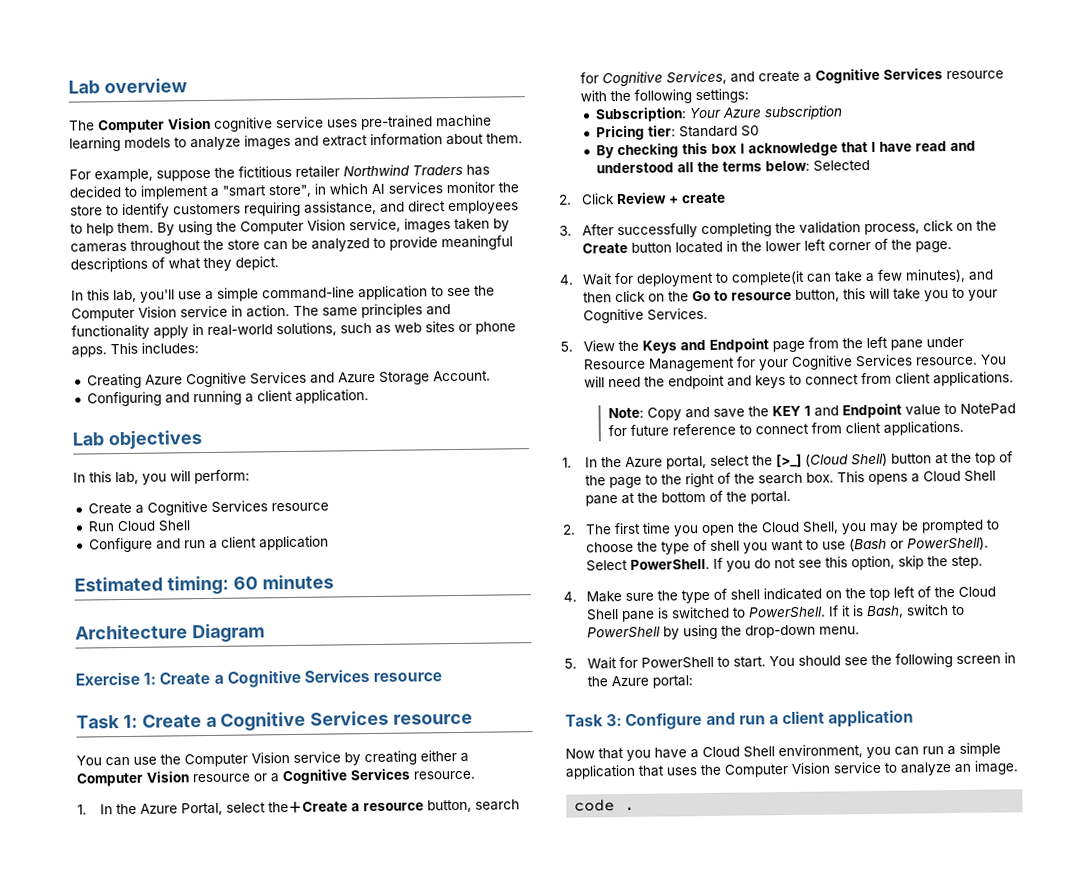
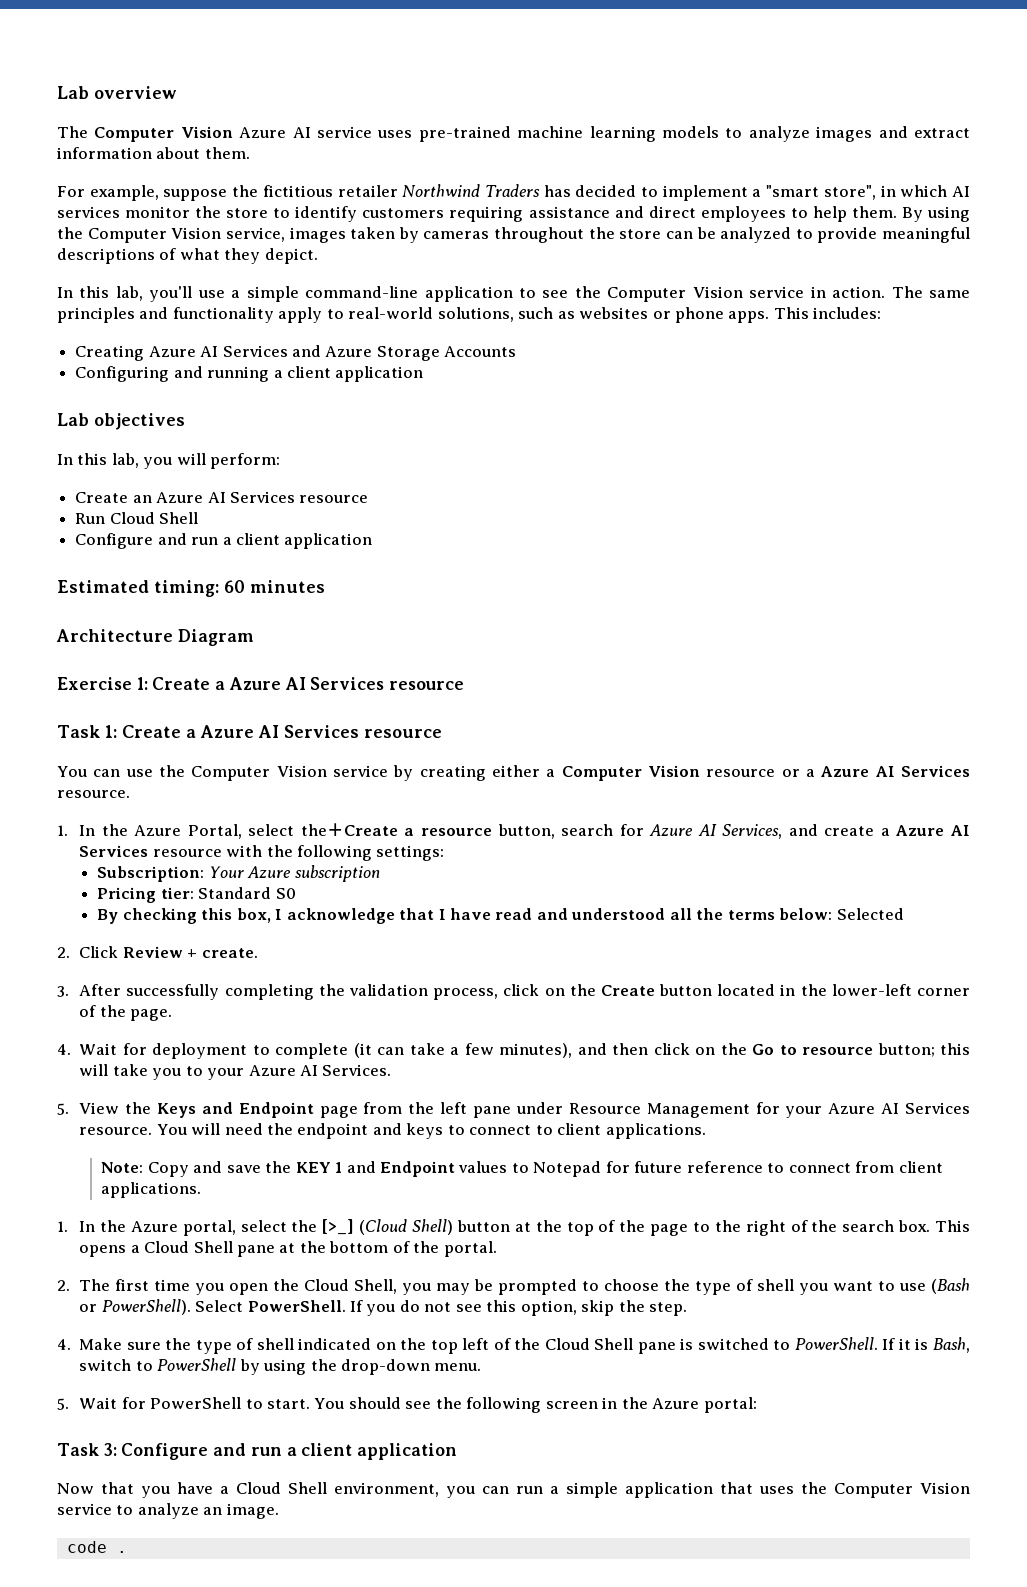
[214,117,273,132] cognitive -> [239,127,311,138] Azure AI
[304,200,377,215] assistance, -> [528,206,610,218] assistance
[192,324,204,336] in -> [326,309,344,319] to
[394,321,455,333] web sites -> [579,307,649,319] websites
[185,372,247,388] Cognitive -> [200,346,219,357] AI
[432,370,491,382] Account. -> [444,346,517,357] Accounts
[294,389,369,404] application. -> [335,366,424,382] application
[134,500,208,516] a Cognitive -> [132,492,226,503] an Azure AI
[226,669,301,688] Cognitive -> [228,677,306,690] Azure AI
[220,711,307,731] Cognitive -> [199,725,279,738] Azure AI
[282,769,348,785] Cognitive -> [821,766,895,777] Azure AI
[602,71,664,87] Cognitive -> [649,824,717,836] Azure AI
[815,68,881,84] Cognitive -> [896,825,970,836] Azure AI
[711,143,738,154] box -> [236,908,271,923] box,
[681,192,727,204] create -> [201,948,258,958] create.
[765,239,827,252] lower left -> [831,984,912,996] lower-left
[731,270,806,286] complete(it -> [275,1043,372,1059] complete (it
[795,289,841,302] button, -> [877,1043,935,1057] button;
[583,308,645,324] Cognitive -> [248,1065,318,1076] Azure AI
[791,355,854,370] Cognitive -> [828,1103,900,1114] Azure AI
[861,372,893,385] from -> [535,1125,553,1135] to
[904,403,1016,416] value to NotePad -> [458,1161,602,1177] values to Notepad

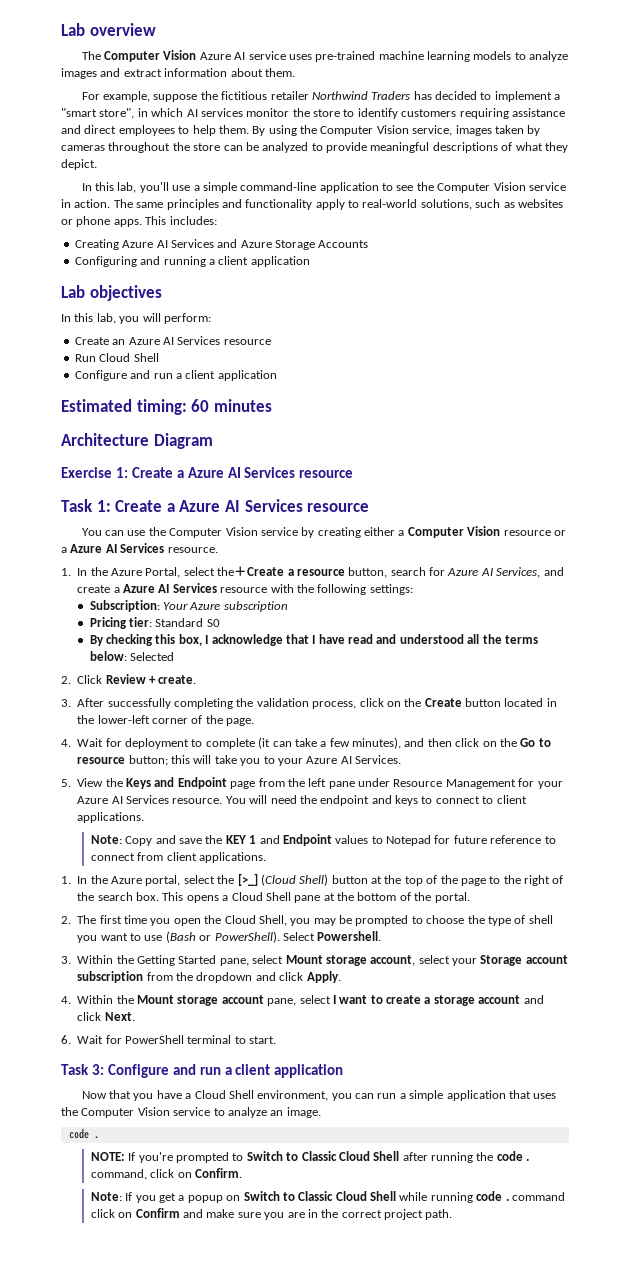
[247,1300,688,1316] [57,1337,970,1354] [79,1358,482,1375] [57,1398,69,1410] PowerShell. If you do not see this option, skip the step. // 4. Make sure the type of shell indicated on the top left of the Cloud Shell pane is switched to PowerShell. If it is Bash, switch to PowerShell by using the drop-down menu. // 5. -> [317,931,382,941] [61,955,568,966] [77,971,341,983] [61,995,544,1006] [77,1012,135,1021] [61,1035,71,1044] Powershell. // 3. Within the Getting Started pane, select Mount storage account, select your Storage account subscription from the dropdown and click Apply. // 4. Within the Mount storage account pane, select I want to create a storage account and click Next. // 6.
(242, 1403) none -> [187,1035,232,1044] terminal
[314,1397,757,1413] You should see the following screen in the Azure portal: -> (277, 1040) none
(127, 1552) none -> [90,1151,530,1163] [90,1168,243,1180] [90,1191,565,1203] [90,1208,453,1220] // NOTE: If you're prompted to Switch to Classic Cloud Shell after running the code . command, click on Confirm. // Note: If you get a popup on Switch to Classic Cloud Shell while running code . command click on Confirm and make sure you are in the correct project path.

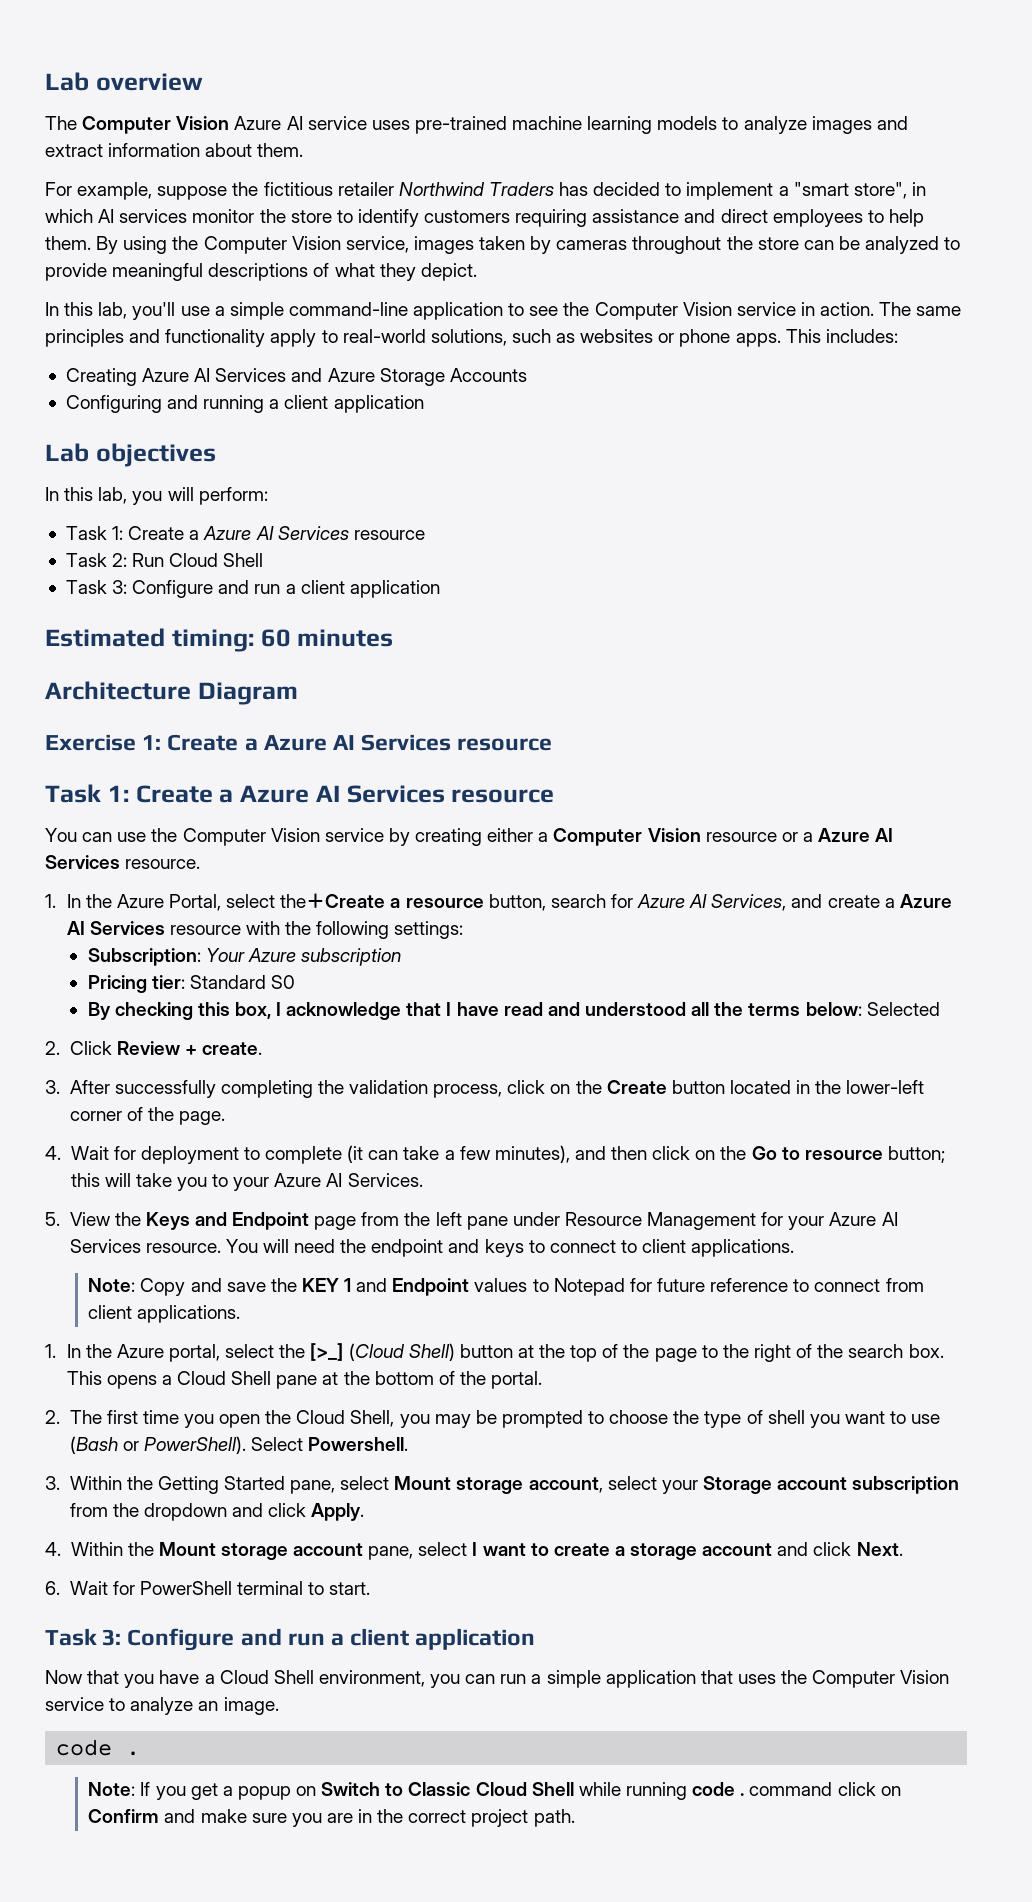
[74,336,271,345] Create an Azure AI Services resource // -> [65,526,425,540] [65,553,128,567] Task 1: Create a Azure AI Services resource // Task 2:
(159, 357) none -> [65,580,128,594] Task 3:
[90,1151,530,1163] [90,1168,243,1180] // NOTE: If you're prompted to Switch to Classic Cloud Shell after running the code . command, click on Confirm. -> (141, 1753) none

